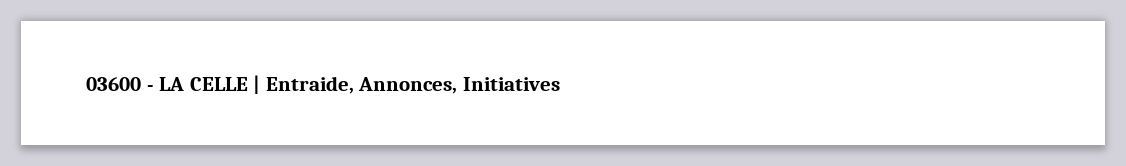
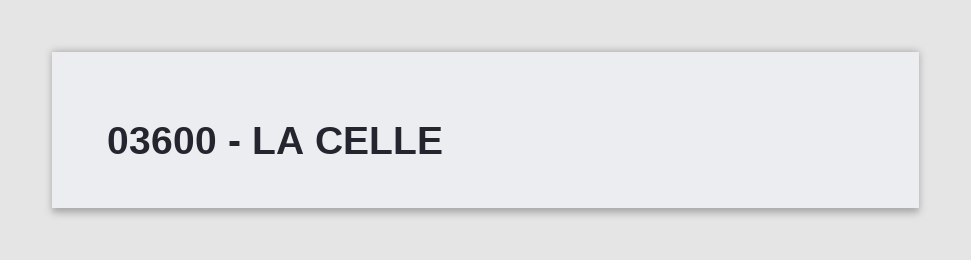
[253,75,560,94] | Entraide, Annonces, Initiatives -> (443, 140) none

